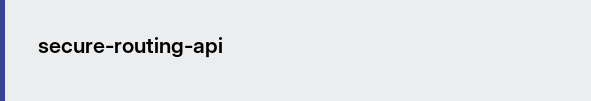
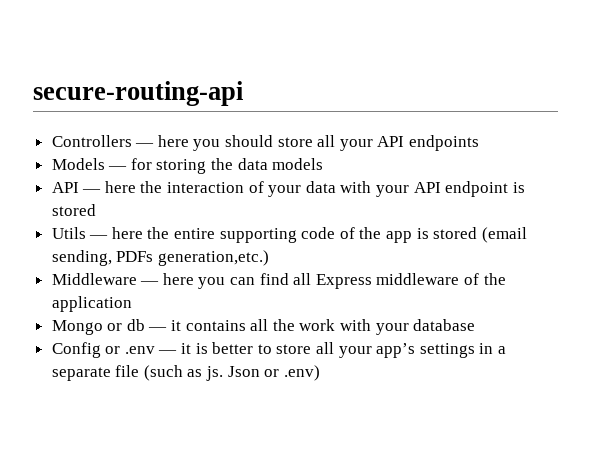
(223, 47) none -> [51,135,480,151] [51,158,324,174] [51,181,525,197] [51,204,96,216] [51,227,527,243] [51,250,269,266] [51,273,506,289] [51,296,132,312] [51,319,476,335] [51,342,506,358] [51,365,320,381] // Controllers — here you should store all your API endpoints // Models — for storing the data models // API — here the interaction of your data with your API endpoint is stored // Utils — here the entire supporting code of the app is stored (email sending, PDFs generation,etc.) // Middleware — here you can find all Express middleware of the application // Mongo or db — it contains all the work with your database // Сonfig or .env — it is better to store all your app’s settings in a separate file (such as js. Json or .env)

